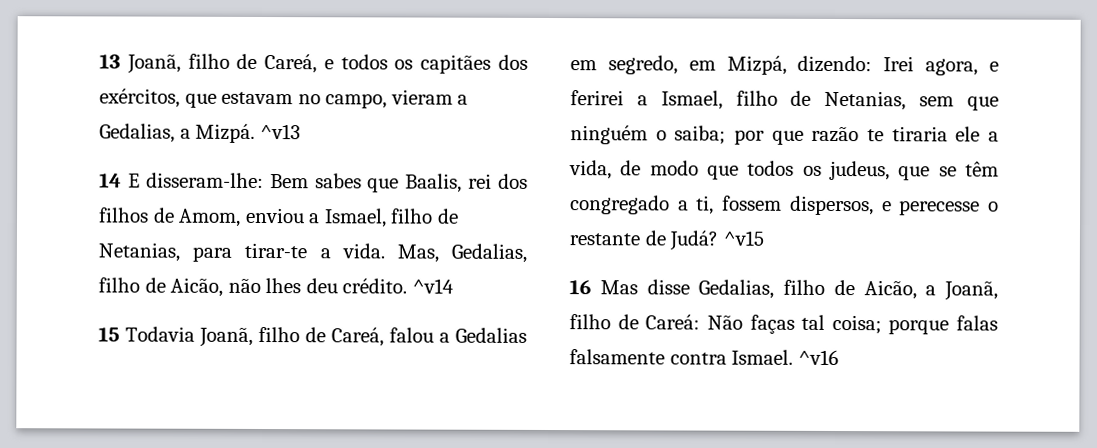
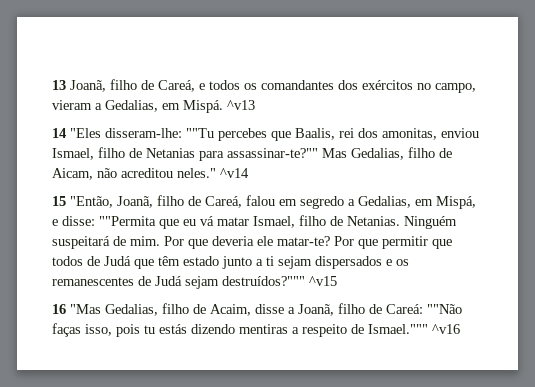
[420,54,528,74] [99,88,294,108] capitães dos exércitos, que estavam -> [261,80,413,90] comandantes dos exércitos
[179,123,256,143] a Mizpá. -> [162,100,223,113] em Mispá.
[127,172,528,193] [99,207,459,228] [98,242,528,263] [98,277,408,297] E disseram-lhe: Bem sabes que Baalis, rei dos filhos de Amom, enviou a Ismael, filho de Netanias, para tirar-te a vida. Mas, Gedalias, filho de Aicão, não lhes deu crédito. -> [70,128,479,141] [52,147,452,161] [52,168,216,180] "Eles disseram-lhe: ""Tu percebes que Baalis, rei dos amonitas, enviou Ismael, filho de Netanias para assassinar-te?"" Mas Gedalias, filho de Aicam, não acreditou neles."
[125,326,195,342] Todavia -> [70,196,113,208] "Então,
[439,327,527,343] [570,55,999,76] [570,90,999,111] [570,125,999,145] [569,160,999,181] [570,195,999,216] [569,230,719,251] a Gedalias em segredo, em Mizpá, dizendo: Irei agora, e ferirei a Ismael, filho de Netanias, sem que ninguém o saiba; por que razão te tiraria ele a vida, de modo que todos os judeus, que se têm congregado a ti, fossem dispersos, e perecesse o restante de Judá? -> [279,196,476,209] [52,215,457,229] [52,236,452,249] [52,256,409,269] [52,276,305,289] em segredo a Gedalias, em Mispá, e disse: ""Permita que eu vá matar Ismael, filho de Netanias. Ninguém suspeitará de mim. Por que deveria ele matar-te? Por que permitir que todos de Judá que têm estado junto a ti sejam dispersados e os remanescentes de Judá sejam destruídos?"""
[599,279,917,300] Mas disse Gedalias, filho de Aicão, -> [70,303,284,316] "Mas Gedalias, filho de Acaim, disse
[706,314,998,335] [569,349,794,365] Não faças tal coisa; porque falas falsamente contra Ismael. -> [427,304,462,314] [52,323,428,337] ""Não faças isso, pois tu estás dizendo mentiras a respeito de Ismael."""

